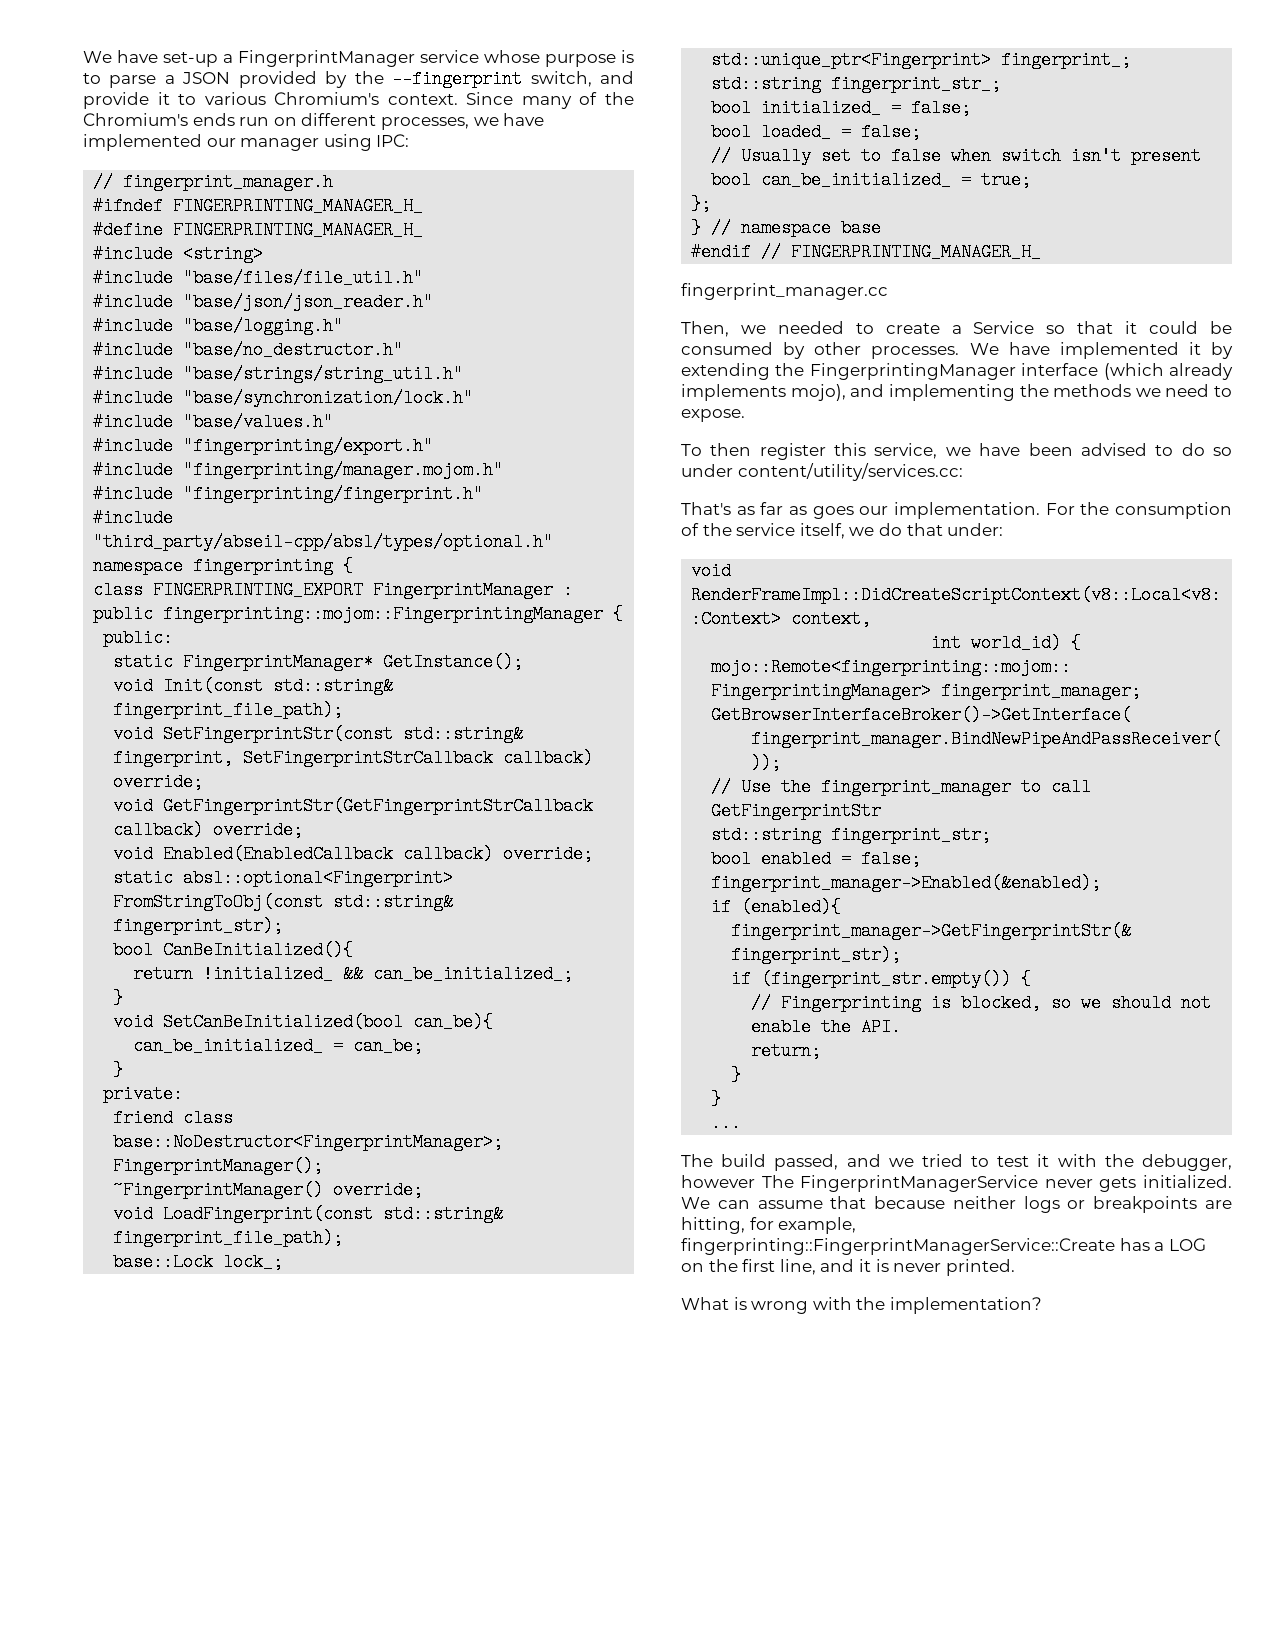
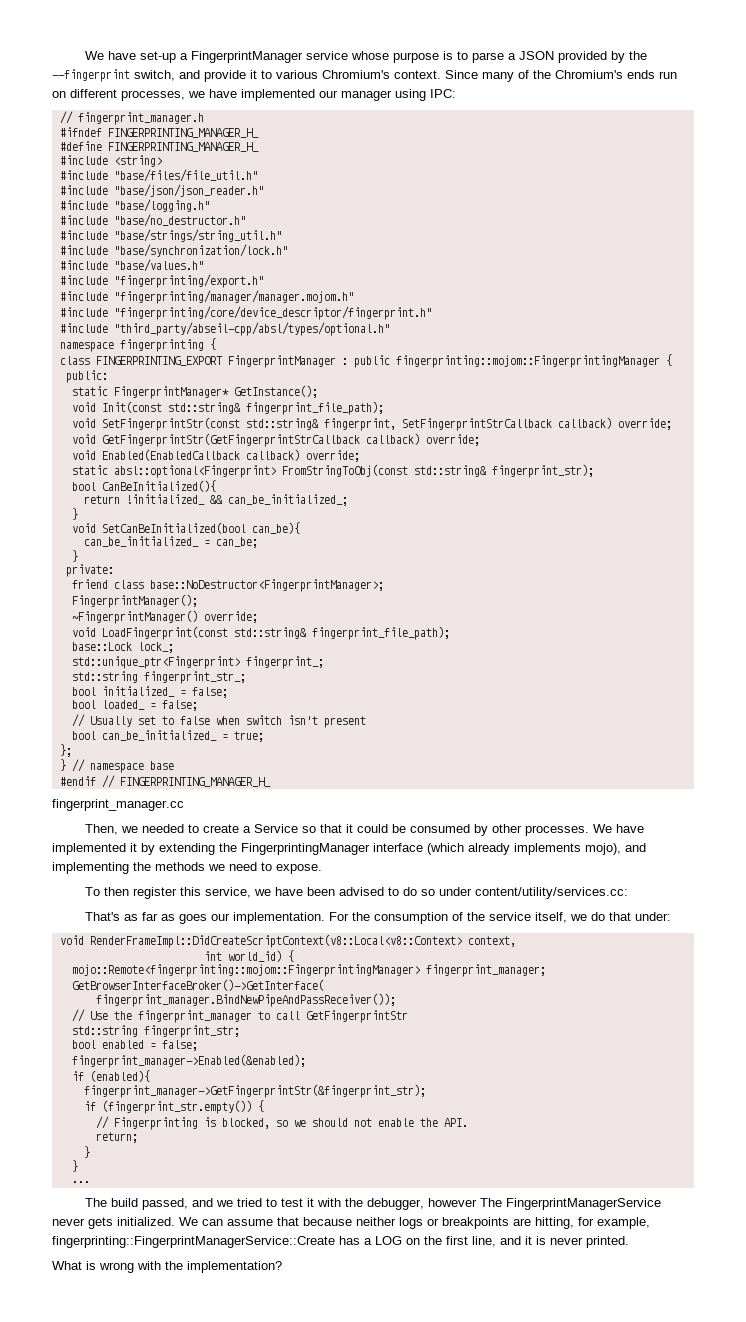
[183,461,504,479] [93,485,484,503] "fingerprinting/manager.mojom.h" // #include "fingerprinting/fingerprint.h" -> [113,290,354,304] [59,306,432,320] "fingerprinting/manager/manager.mojom.h" // #include "fingerprinting/core/device_descriptor/fingerprint.h"

